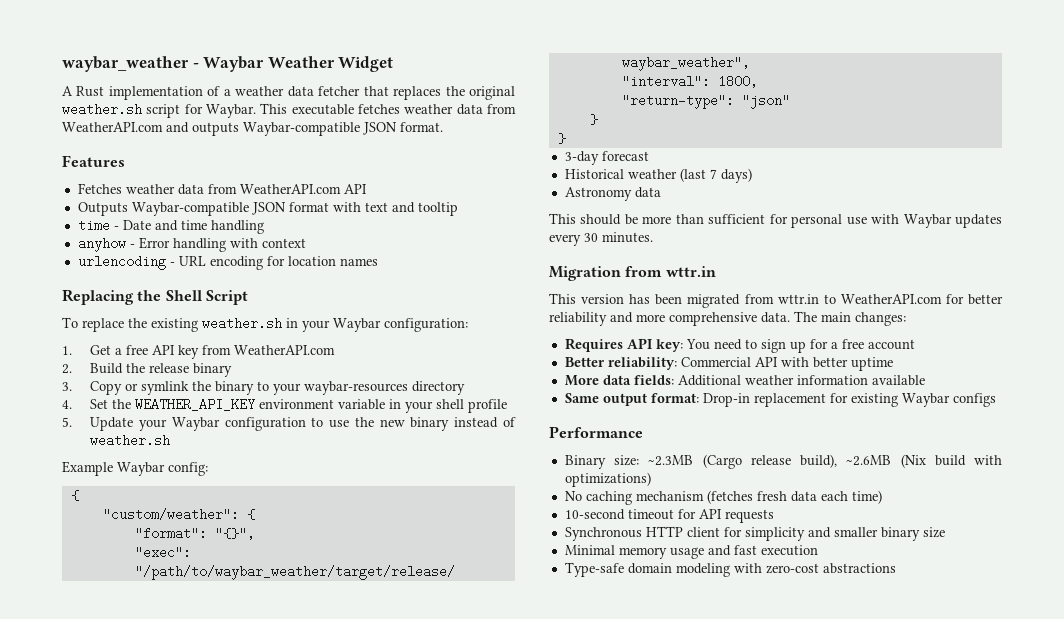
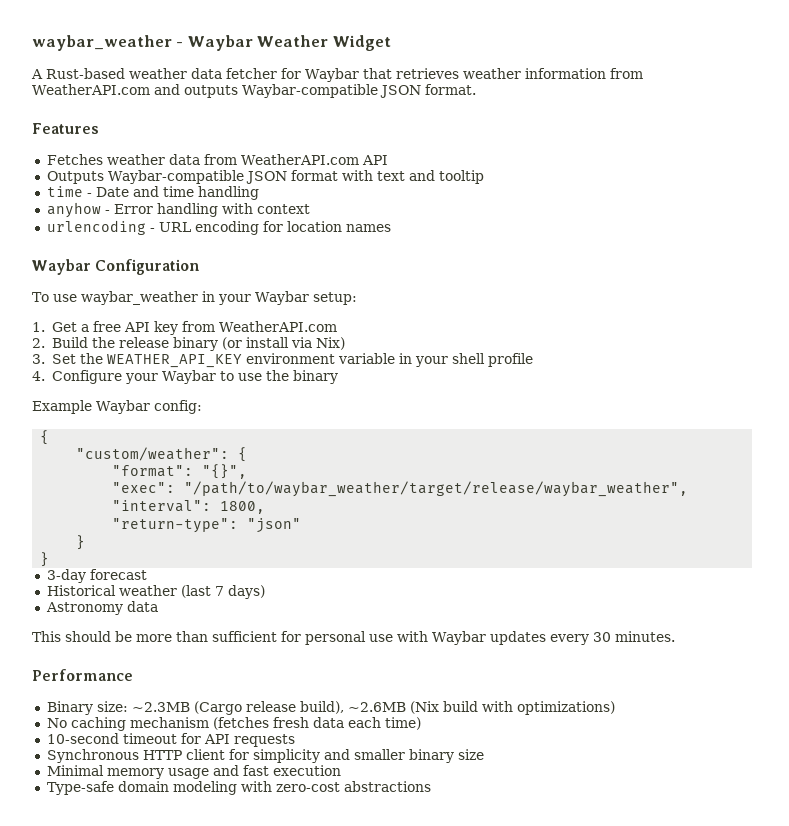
[76,86,515,100] [62,103,483,118] Rust implementation of a weather data fetcher that replaces the original weather.sh script for Waybar. This executable fetches weather data -> [46,68,606,82] Rust-based weather data fetcher for Waybar that retrieves weather information
[62,289,248,305] [62,317,282,332] Replacing the Shell Script // To replace the existing weather.sh -> [32,259,200,275] [32,291,198,305] Waybar Configuration // To use waybar_weather
[384,318,468,332] configuration: -> [312,292,357,305] setup:
[62,381,466,395] [62,400,72,409] // 3. Copy or symlink the binary to your waybar-resources directory // 4. -> [221,337,345,350] [32,354,45,364] (or install via Nix) // 3.
[62,417,306,431] 5. Update your Waybar configuration -> [32,370,216,384] 4. Configure your Waybar
[379,417,516,431] [90,434,171,447] new binary instead of weather.sh -> [292,370,338,384] binary
[549,266,716,281] [549,293,1003,308] [549,311,906,326] [564,338,915,353] [564,357,893,371] [564,375,925,386] [564,393,996,407] // Migration from wttr.in // This version has been migrated from wttr.in to WeatherAPI.com for better reliability and more comprehensive data. The main changes: // Requires API key: You need to sign up for a free account // Better reliability: Commercial API with better uptime // More data fields: Additional weather information available // Same output format: Drop-in replacement for existing Waybar configs -> (675, 636) none

